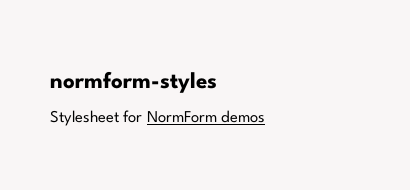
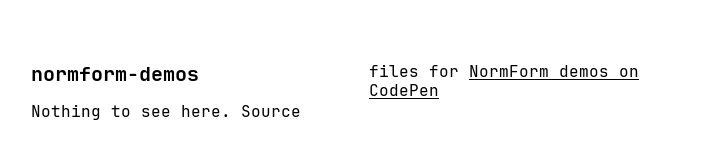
[50,71,217,93] [50,110,119,126] normform-styles // Stylesheet -> [31,67,199,81] [31,104,301,120] [369,64,419,77] normform-demos // Nothing to see here. Source files
(266, 116) none -> [619,68,639,77] [369,84,439,96] on CodePen

